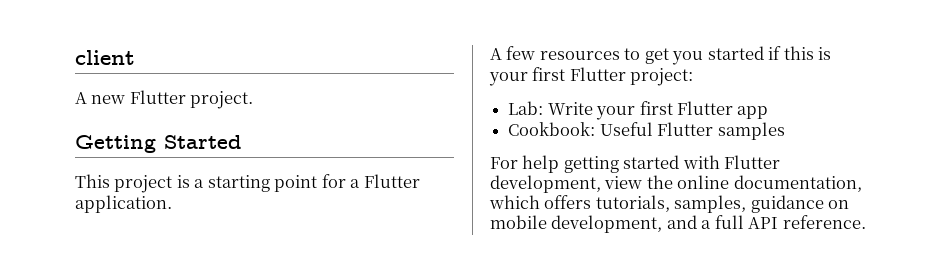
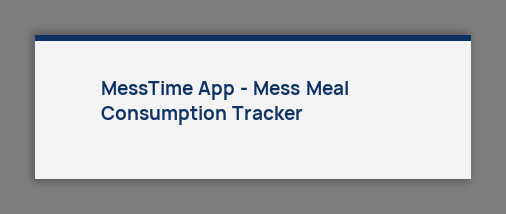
[75,50,135,65] [75,90,254,109] [75,135,242,153] [75,174,420,193] [75,195,172,213] [490,46,832,65] [489,67,694,86] [508,101,769,120] [508,122,785,140] [490,155,781,173] [490,175,862,193] [489,195,850,213] [490,215,866,233] client // A new Flutter project. // Getting Started // This project is a starting point for a Flutter application. // A few resources to get you started if this is your first Flutter project: // Lab: Write your first Flutter app // Cookbook: Useful Flutter samples // For help getting started with Flutter development, view the online documentation, which offers tutorials, samples, guidance on mobile development, and a full API reference. -> [101,81,349,100] [101,106,304,125] MessTime App - Mess Meal Consumption Tracker

